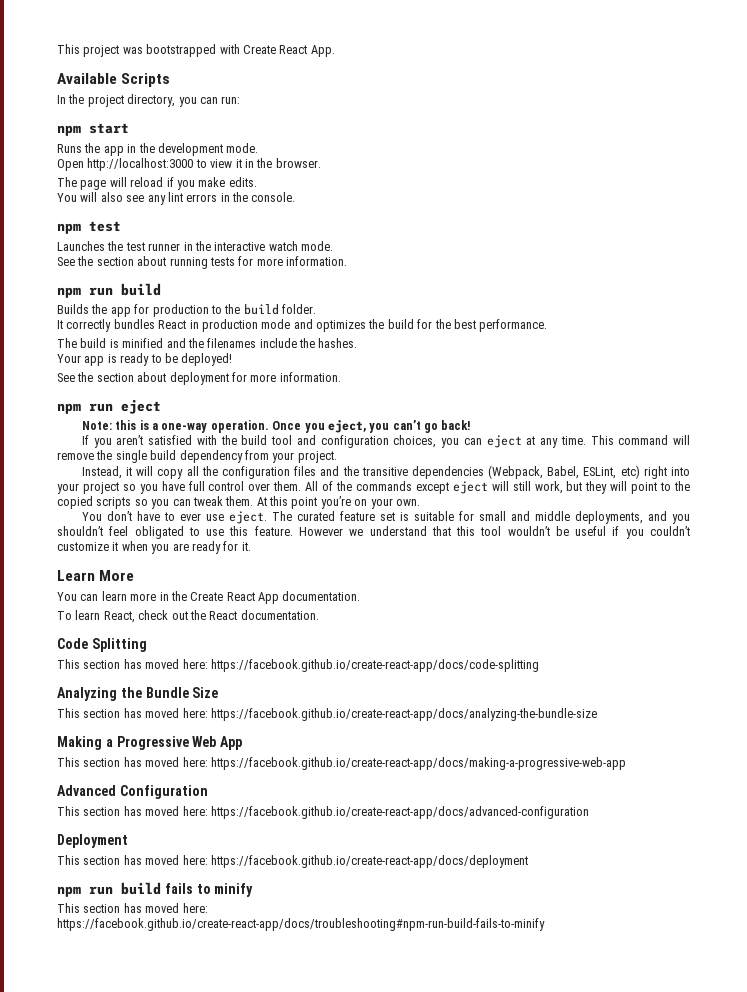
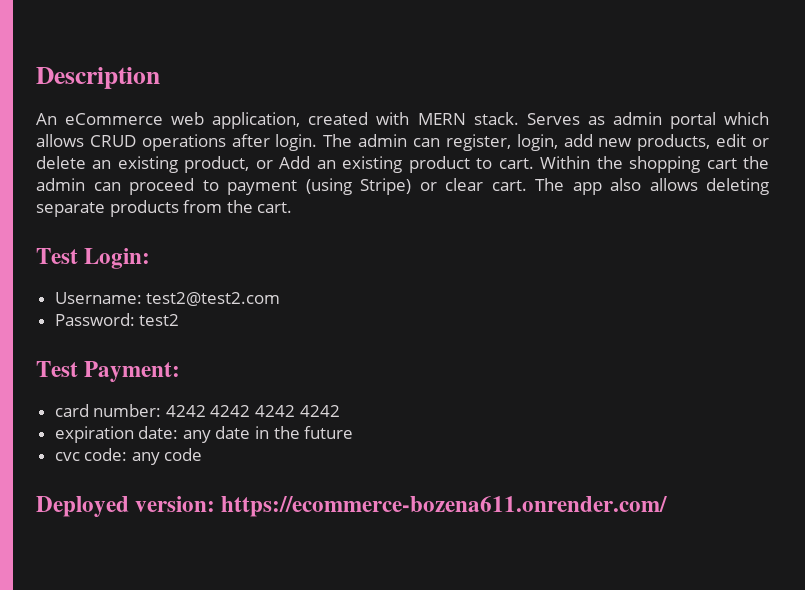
[57,44,335,57] [57,73,171,87] [57,94,241,107] [57,123,129,136] [57,143,259,156] [57,158,321,171] [57,177,257,190] [57,192,296,205] [57,221,121,234] [57,241,333,251] [57,256,347,269] [57,283,161,298] [57,304,316,317] [57,319,548,332] [57,338,358,348] [57,353,233,366] [57,372,341,385] [57,399,161,414] [81,420,472,433] [81,435,690,448] [57,450,337,463] [81,465,690,479] [57,481,691,494] [57,496,420,509] [81,511,691,524] [57,526,691,539] [57,541,251,554] [57,570,135,581] [57,591,361,604] [57,610,319,623] [57,638,147,652] [57,659,539,672] [57,687,219,701] [57,708,597,721] [57,736,243,750] [57,757,626,770] [57,785,208,799] [57,806,589,819] [57,834,128,848] [57,855,528,868] [57,882,254,897] [57,903,208,913] [57,918,545,931] This project was bootstrapped with Create React App. // Available Scripts // In the project directory, you can run: // npm start // Runs the app in the development mode. // Open http://localhost:3000 to view it in the browser. // The page will reload if you make edits. // You will also see any lint errors in the console. // npm test // Launches the test runner in the interactive watch mode. // See the section about running tests for more information. // npm run build // Builds the app for production to the build folder. // It correctly bundles React in production mode and optimizes the build for the best performance. // The build is minified and the filenames include the hashes. // Your app is ready to be deployed! // See the section about deployment for more information. // npm run eject // Note: this is a one-way operation. Once you eject, you can’t go back! // If you aren’t satisfied with the build tool and configuration choices, you can eject at any time. This command will remove the single build dependency from your project. // Instead, it will copy all the configuration files and the transitive dependencies (Webpack, Babel, ESLint, etc) right into your project so you have full control over them. All of the commands except eject will still work, but they will point to the copied scripts so you can tweak them. At this point you’re on your own. // You don’t have to ever use eject. The curated feature set is suitable for small and middle deployments, and you shouldn’t feel obligated to use this feature. However we understand that this tool wouldn’t be useful if you couldn’t customize it when you are ready for it. // Learn More // You can learn more in the Create React App documentation. // To learn React, check out the React documentation. // Code Splitting // This section has moved here: https://facebook.github.io/create-react-app/docs/code-splitting // Analyzing the Bundle Size // This section has moved here: https://facebook.github.io/create-react-app/docs/analyzing-the-bundle-size // Making a Progressive Web App // This section has moved here: https://facebook.github.io/create-react-app/docs/making-a-progressive-web-app // Advanced Configuration // This section has moved here: https://facebook.github.io/create-react-app/docs/advanced-configuration // Deployment // This section has moved here: https://facebook.github.io/create-react-app/docs/deployment // npm run build fails to minify // This section has moved here: https://facebook.github.io/create-react-app/docs/troubleshooting#npm-run-build-fails-to-minify -> [36,67,160,89] [36,112,769,129] [36,134,769,151] [36,156,769,173] [36,178,769,195] [36,200,293,217] [36,248,151,269] [54,292,281,306] [54,313,180,326] [36,361,181,382] [54,404,340,417] [54,426,354,443] [54,448,203,465] [36,496,668,517] Description // An eCommerce web application, created with MERN stack. Serves as admin portal which allows CRUD operations after login. The admin can register, login, add new products, edit or delete an existing product, or Add an existing product to cart. Within the shopping cart the admin can proceed to payment (using Stripe) or clear cart. The app also allows deleting separate products from the cart. // Test Login: // Username: test2@test2.com // Password: test2 // Test Payment: // card number: 4242 4242 4242 4242 // expiration date: any date in the future // cvc code: any code // Deployed version: https://ecommerce-bozena611.onrender.com/

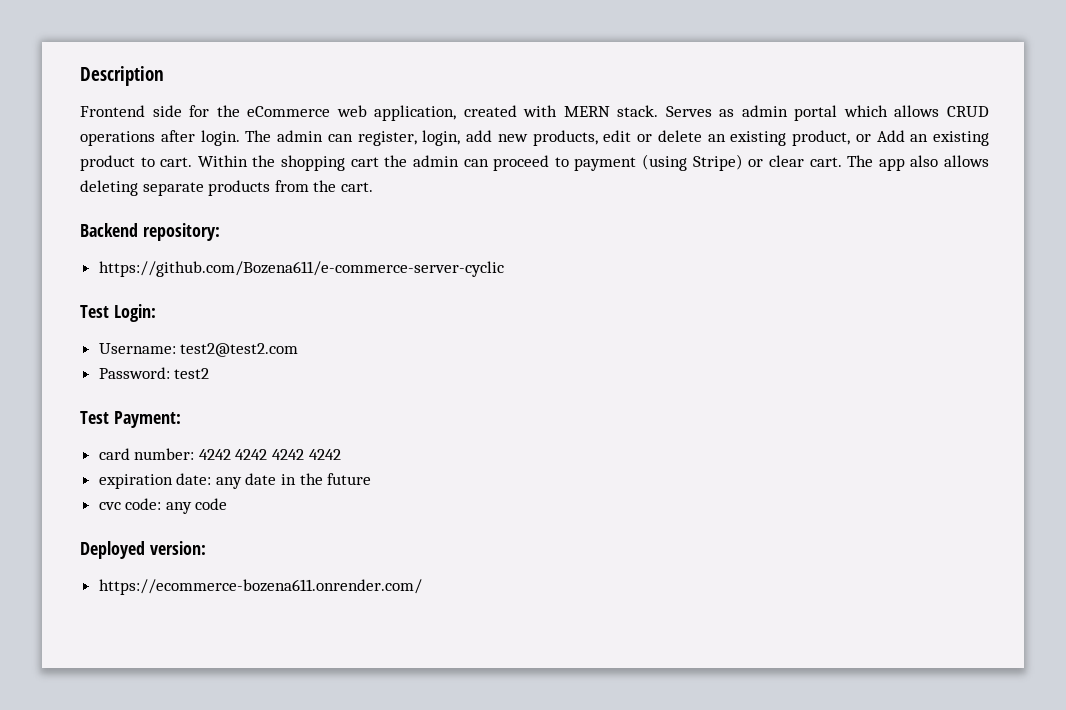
[36,113,57,125] An -> [80,105,240,117] Frontend side for the
(293, 207) none -> [80,223,220,241] [98,261,504,277] // Backend repository: // https://github.com/Bozena611/e-commerce-server-cyclic
(216, 504) none -> (206, 548) //

